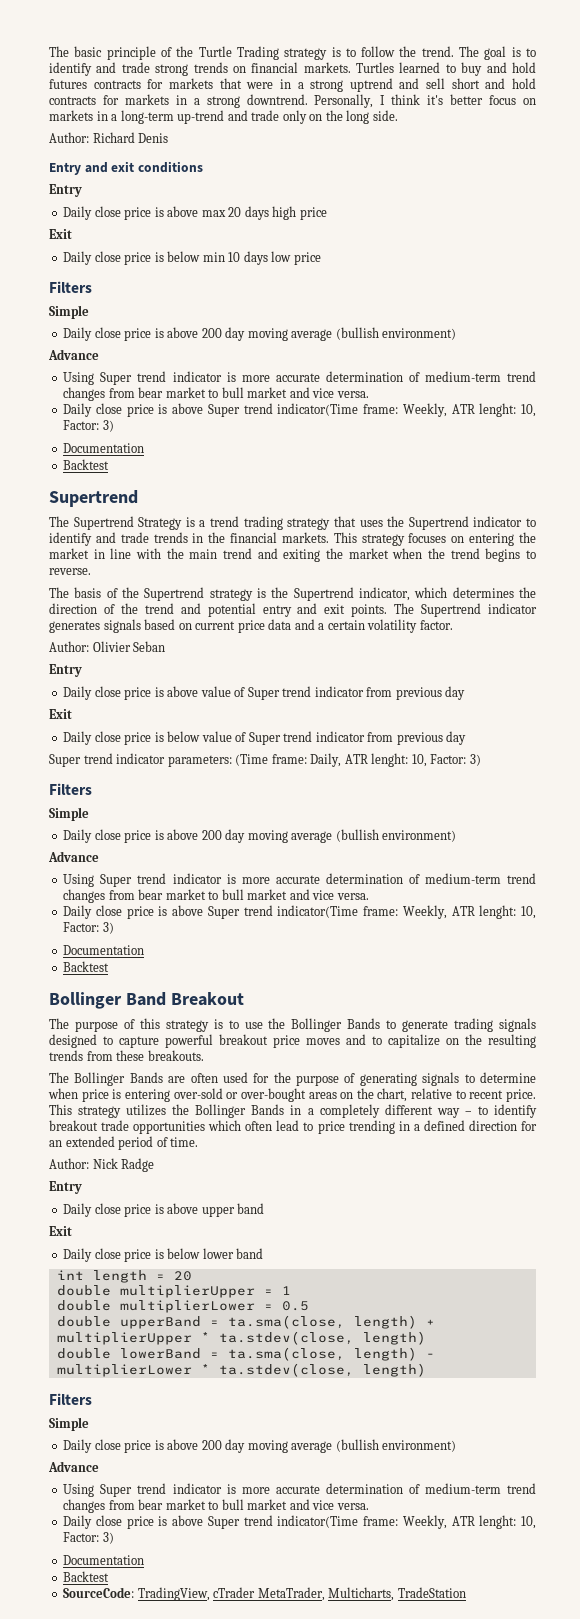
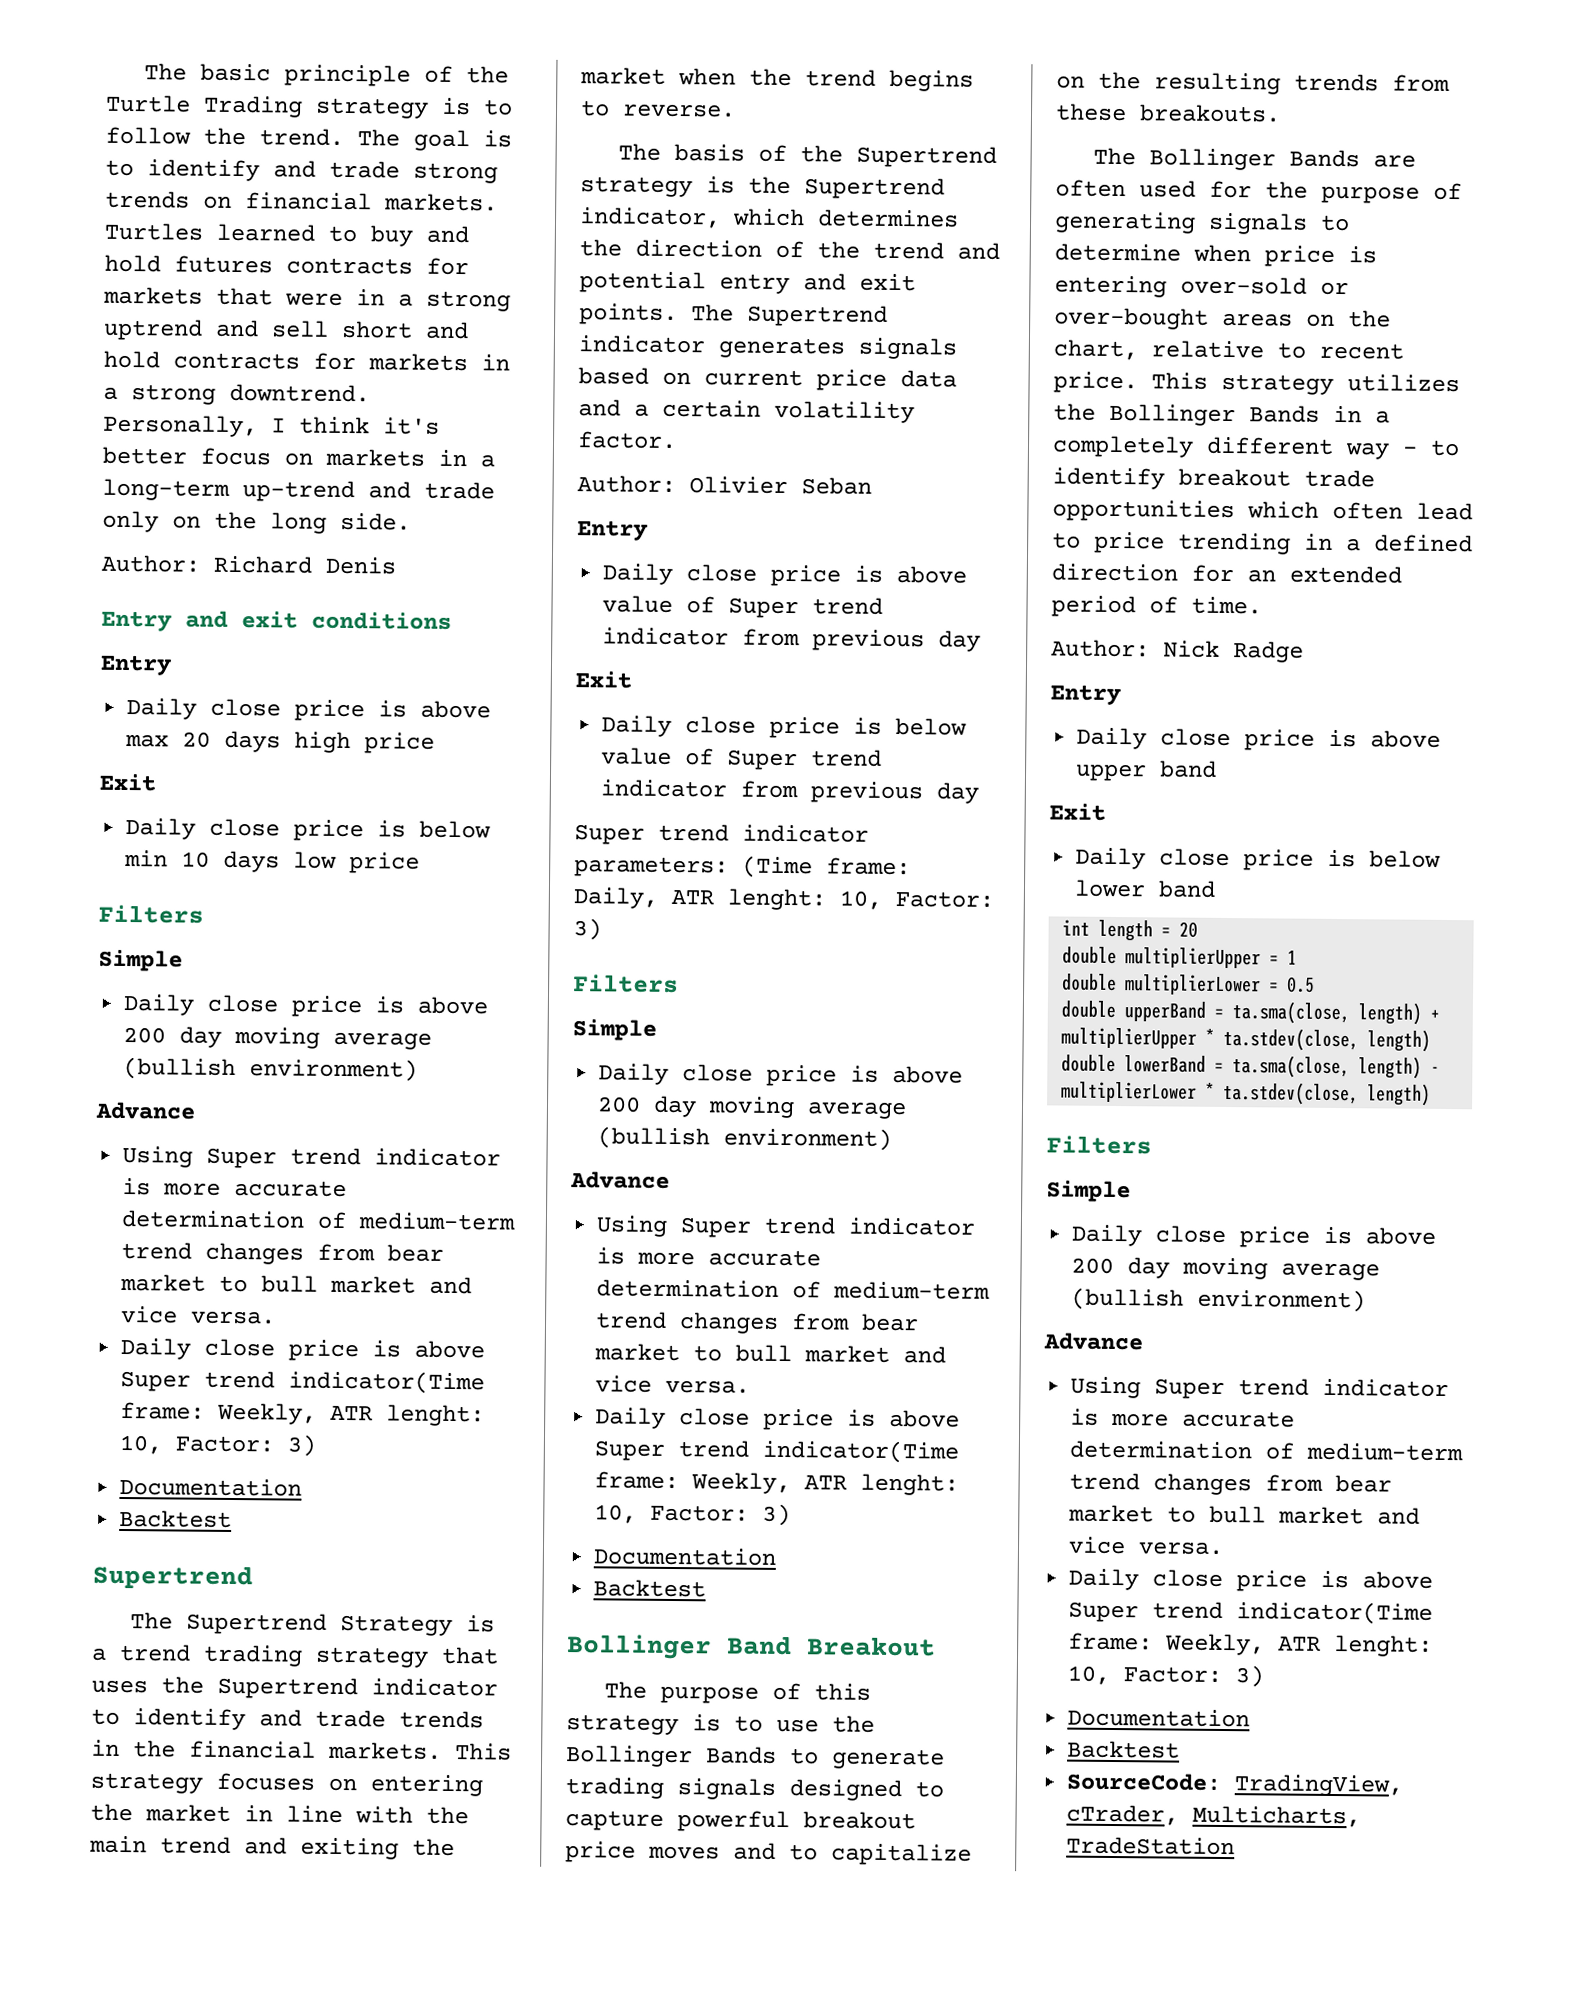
[213,1587,325,1601] cTrader MetaTrader, -> [1066,1804,1180,1826] cTrader,

